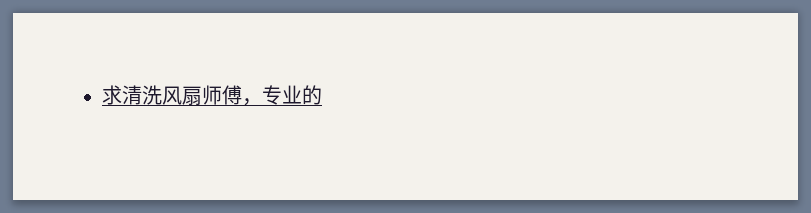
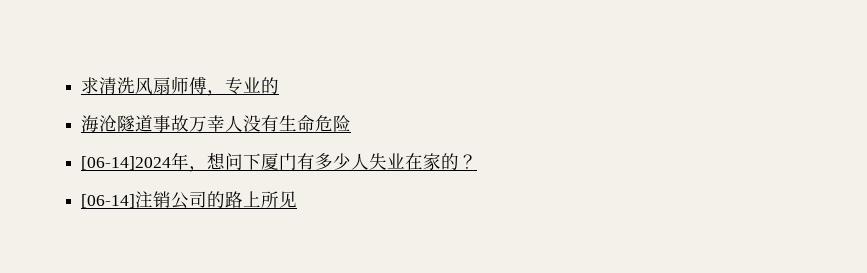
(322, 95) none -> [81,115,352,133] [81,152,478,172] [81,191,298,209] // 海沧隧道事故万幸人没有生命危险 // [06-14]2024年，想问下厦门有多少人失业在家的？ // [06-14]注销公司的路上所见

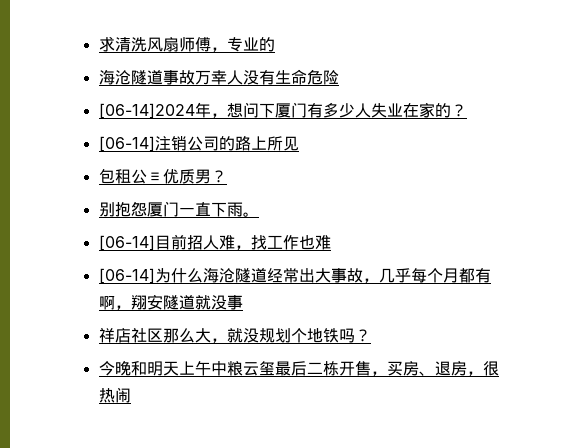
(298, 199) none -> [98,168,227,184] [98,201,259,217] [98,234,331,251] [98,268,491,284] [98,294,243,310] [98,327,371,343] [98,360,499,376] [98,387,131,403] // 包租公≡优质男？ // 别抱怨厦门一直下雨。 // [06-14]目前招人难，找工作也难 // [06-14]为什么海沧隧道经常出大事故，几乎每个月都有啊，翔安隧道就没事 // 祥店社区那么大，就没规划个地铁吗？ // 今晚和明天上午中粮云玺最后二栋开售，买房、退房，很热闹

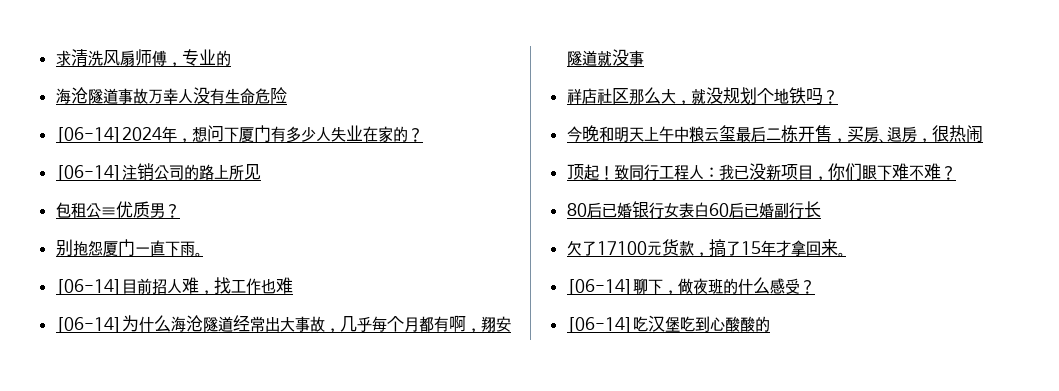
(131, 395) none -> [566,163,956,181] [566,201,821,219] [566,239,846,257] [566,277,815,295] [566,315,770,333] // 顶起！致同行工程人：我已没新项目，你们眼下难不难？ // 80后已婚银行女表白60后已婚副行长 // 欠了17100元货款，搞了15年才拿回来。 // [06-14]聊下，做夜班的什么感受？ // [06-14]吃汉堡吃到心酸酸的

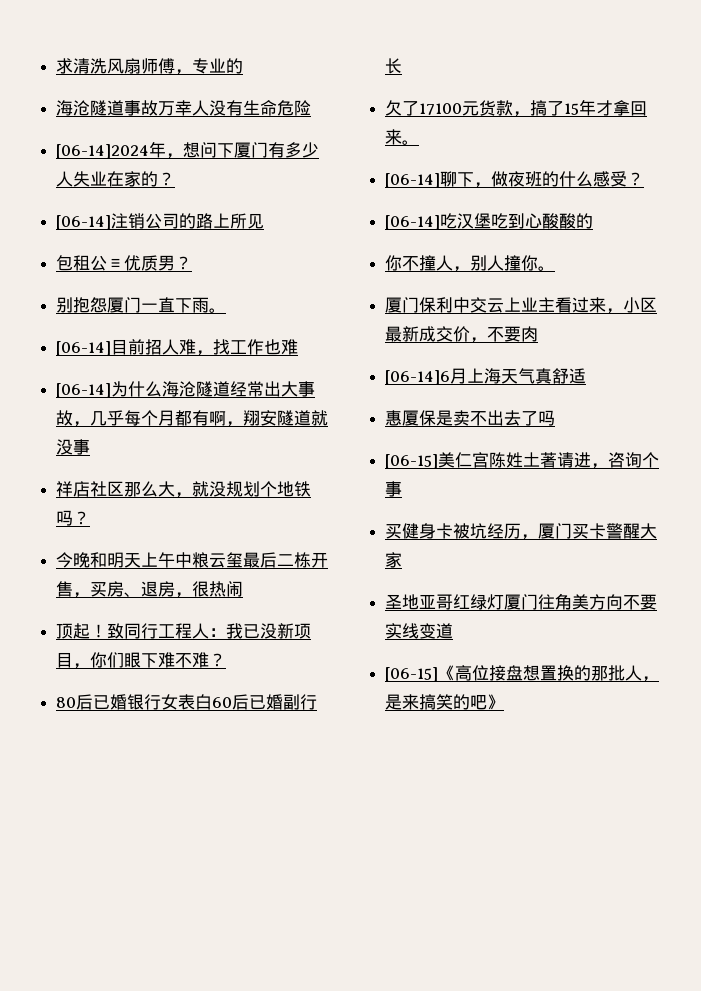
(770, 324) none -> [385,255,556,272] [385,297,658,314] [385,326,539,343] [385,368,587,385] [385,410,556,426] [385,452,660,469] [385,481,403,497] [385,523,658,540] [385,552,403,568] [385,593,658,610] [385,623,454,639] [385,665,660,682] [385,694,505,710] // 你不撞人，别人撞你。 // 厦门保利中交云上业主看过来，小区最新成交价，不要肉 // [06-14]6月上海天气真舒适 // 惠厦保是卖不出去了吗 // [06-15]美仁宫陈姓土著请进，咨询个事 // 买健身卡被坑经历，厦门买卡警醒大家 // 圣地亚哥红绿灯厦门往角美方向不要实线变道 // [06-15]《高位接盘想置换的那批人，是来搞笑的吧》

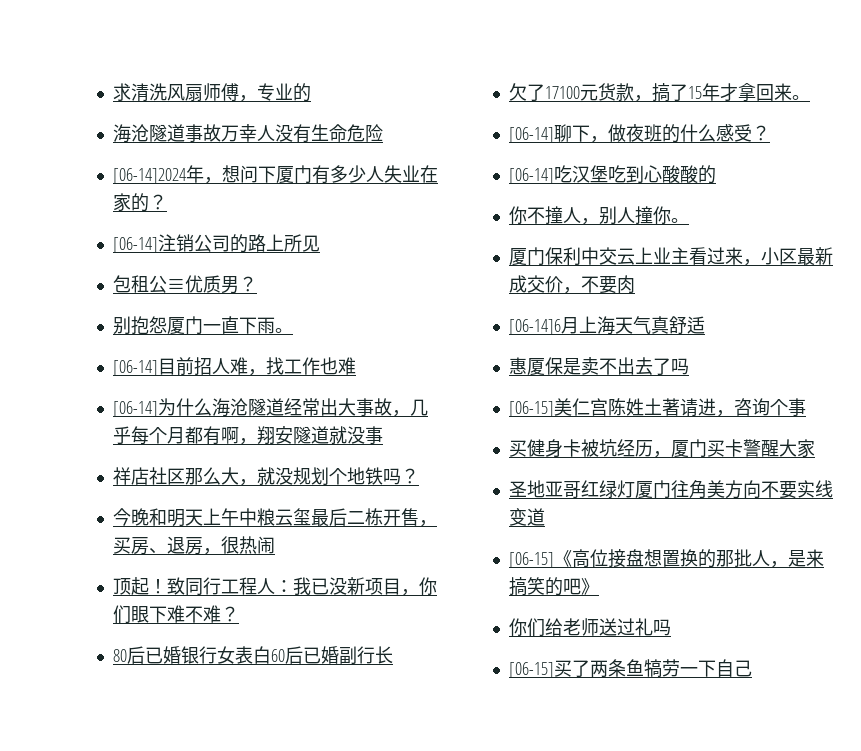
(505, 702) none -> [508,618,671,637] [508,659,752,678] // 你们给老师送过礼吗 // [06-15]买了两条鱼犒劳一下自己

